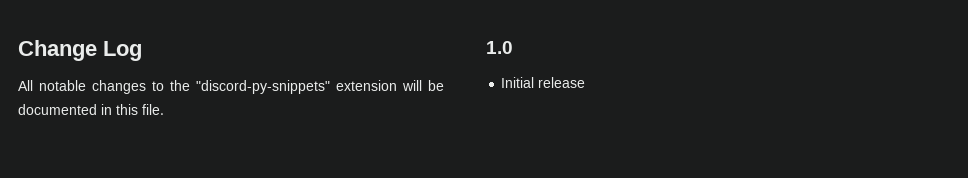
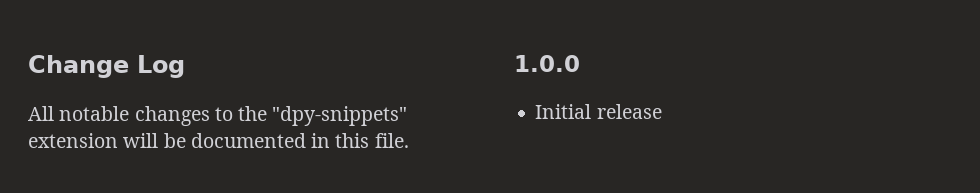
[196,80,330,94] "discord-py-snippets" -> [272,106,408,126] "dpy-snippets"
[486,41,513,54] 1.0 -> [514,55,580,72] 1.0.0

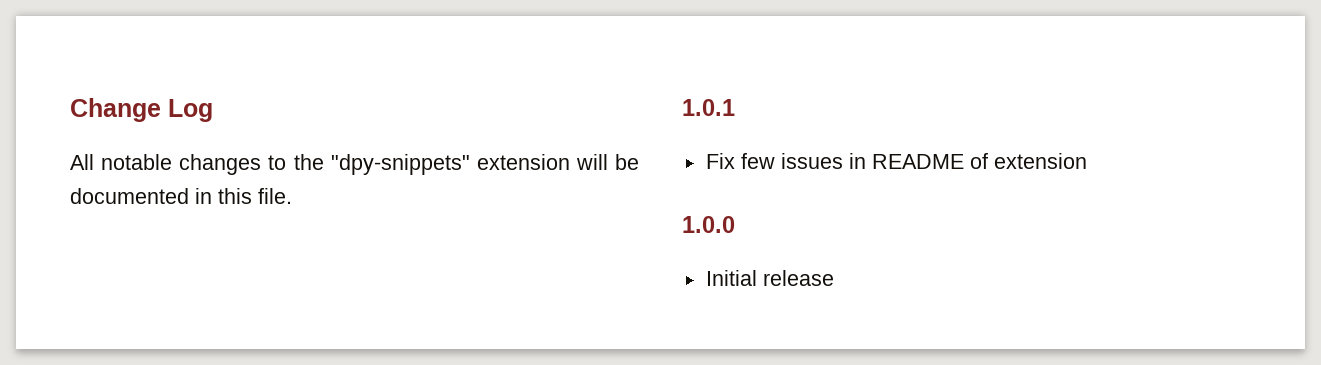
(409, 140) none -> [682,99,735,116] [705,153,1087,169] // 1.0.1 // Fix few issues in README of extension

